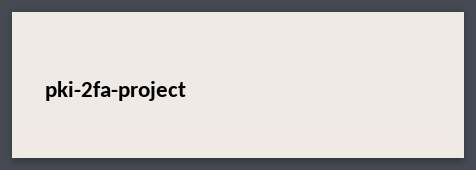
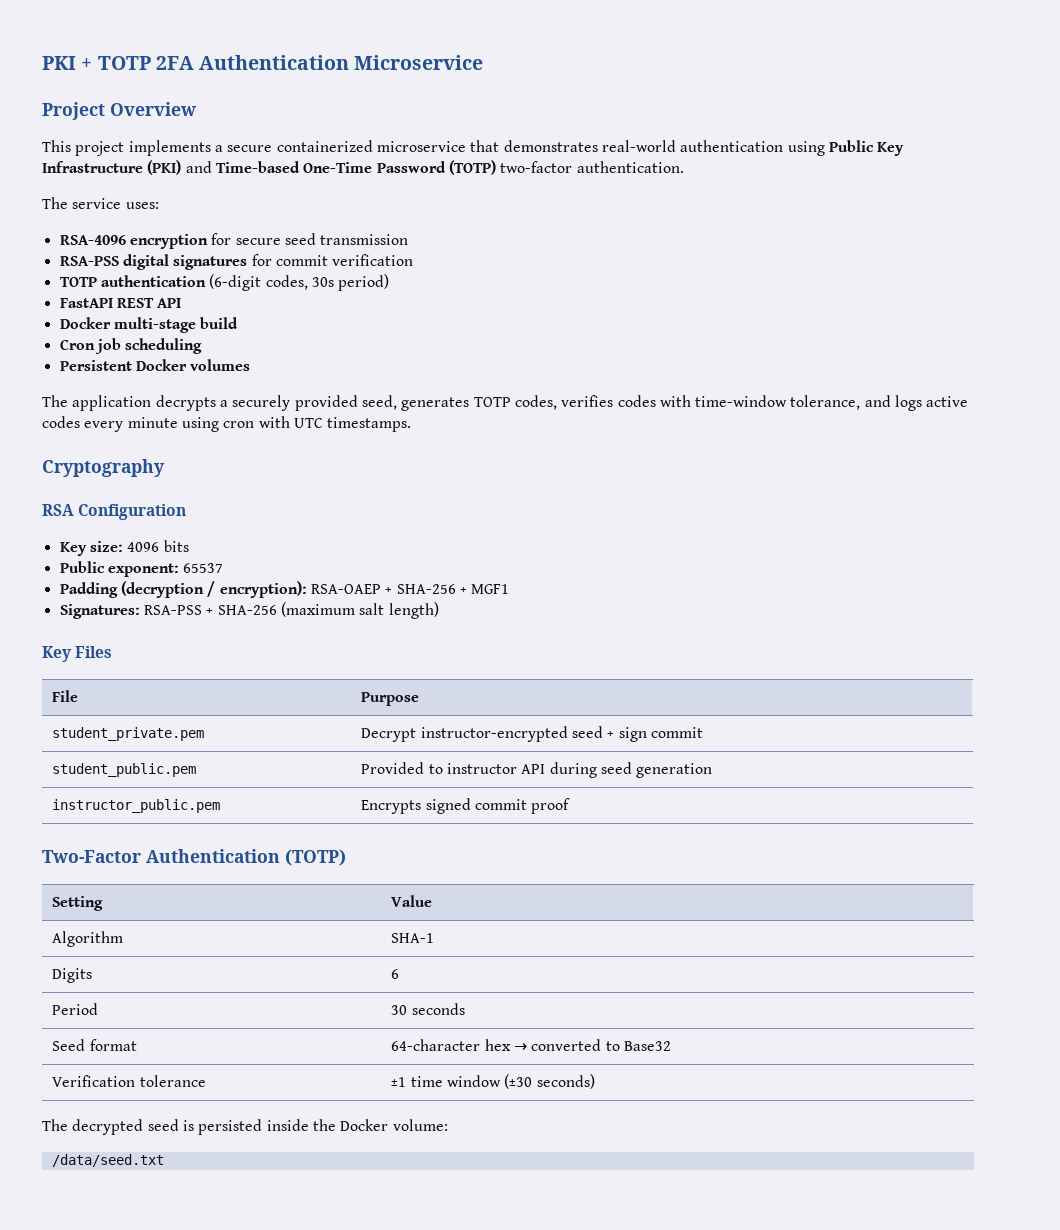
[45,81,186,101] pki-2fa-project -> [42,55,484,70] [42,102,196,120] [42,140,905,156] [42,160,684,175] [42,197,159,209] [59,233,409,249] [59,254,414,270] [59,274,390,291] [59,298,182,308] [59,317,239,333] [59,338,203,354] [59,359,251,371] [42,395,969,411] [42,416,412,432] [42,459,165,477] [42,504,187,520] [59,540,189,556] [59,561,224,577] [59,581,510,598] [59,602,439,619] [42,646,113,662] [52,690,79,702] [361,692,420,706] [52,727,205,741] [361,726,703,742] [52,763,197,777] [361,762,713,778] [52,799,221,813] [361,798,571,814] [42,849,346,866] [52,896,104,911] [391,895,433,907] [52,931,124,947] [391,933,435,943] [52,968,93,983] [391,969,400,979] [52,1003,99,1015] [391,1003,465,1015] [52,1039,137,1051] [391,1039,671,1051] [52,1075,206,1087] [391,1074,595,1089] [42,1119,448,1135] [51,1154,164,1167] PKI + TOTP 2FA Authentication Microservice // Project Overview // This project implements a secure containerized microservice that demonstrates real-world authentication using Public Key Infrastructure (PKI) and Time-based One-Time Password (TOTP) two-factor authentication. // The service uses: // RSA-4096 encryption for secure seed transmission // RSA-PSS digital signatures for commit verification // TOTP authentication (6-digit codes, 30s period) // FastAPI REST API // Docker multi-stage build // Cron job scheduling // Persistent Docker volumes // The application decrypts a securely provided seed, generates TOTP codes, verifies codes with time-window tolerance, and logs active codes every minute using cron with UTC timestamps. // Cryptography // RSA Configuration // Key size: 4096 bits // Public exponent: 65537 // Padding (decryption / encryption): RSA-OAEP + SHA-256 + MGF1 // Signatures: RSA-PSS + SHA-256 (maximum salt length) // Key Files // File | Purpose // student_private.pem | Decrypt instructor-encrypted seed + sign commit // student_public.pem | Provided to instructor API during seed generation // instructor_public.pem | Encrypts signed commit proof // Two-Factor Authentication (TOTP) // Setting | Value // Algorithm | SHA-1 // Digits | 6 // Period | 30 seconds // Seed format | 64-character hex → converted to Base32 // Verification tolerance | ±1 time window (±30 seconds) // The decrypted seed is persisted inside the Docker volume: // /data/seed.txt

